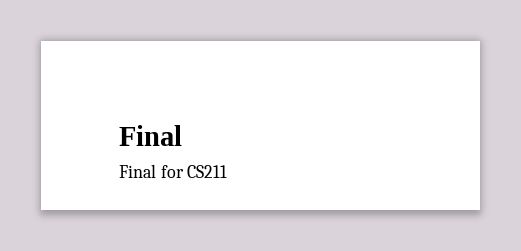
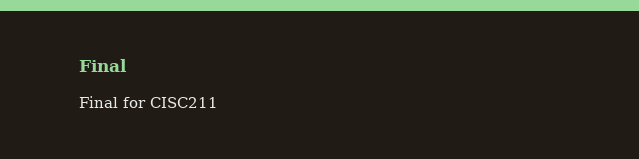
[187,165,228,178] CS211 -> [150,97,218,108] CISC211

